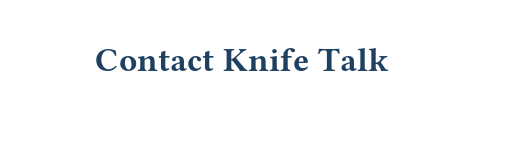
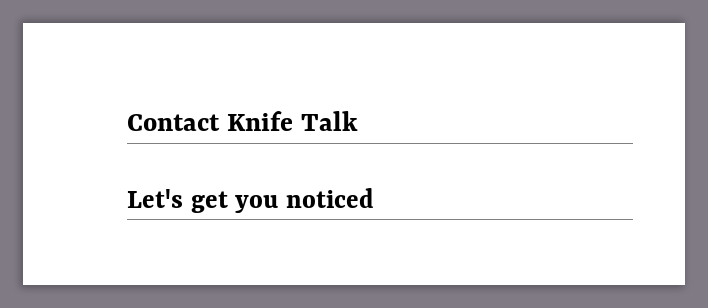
(390, 59) none -> [127,188,375,213] // Let's get you noticed

